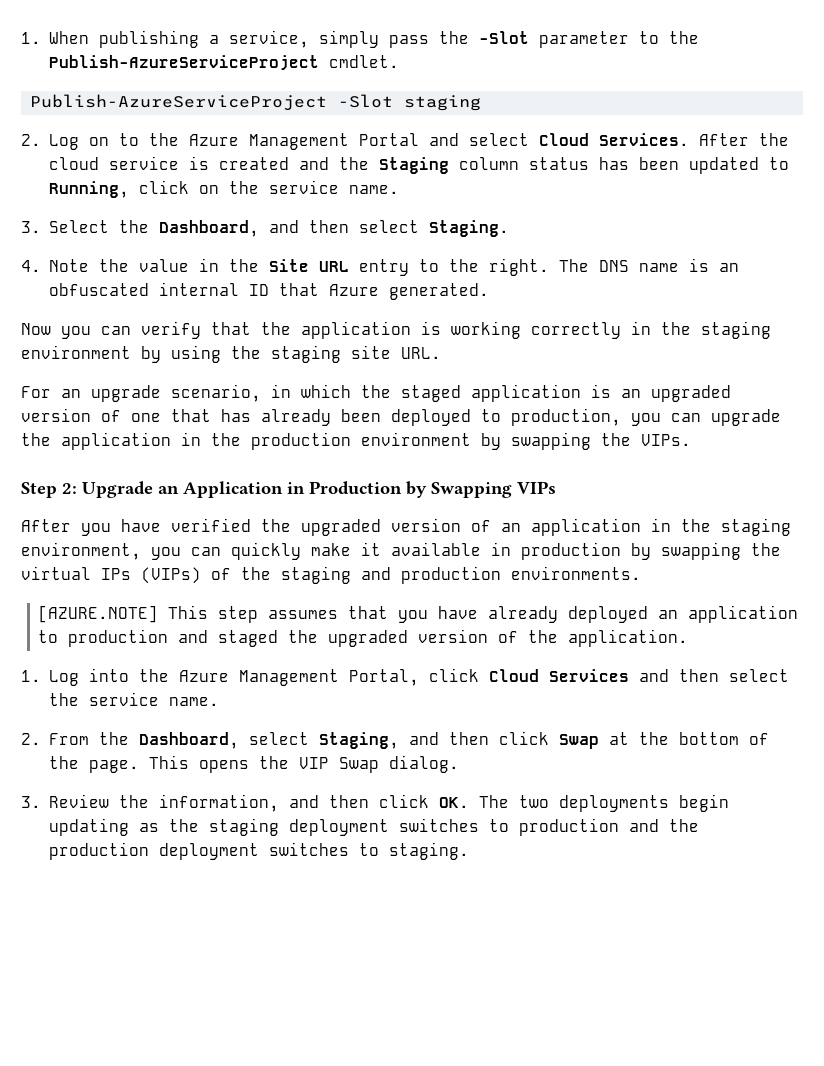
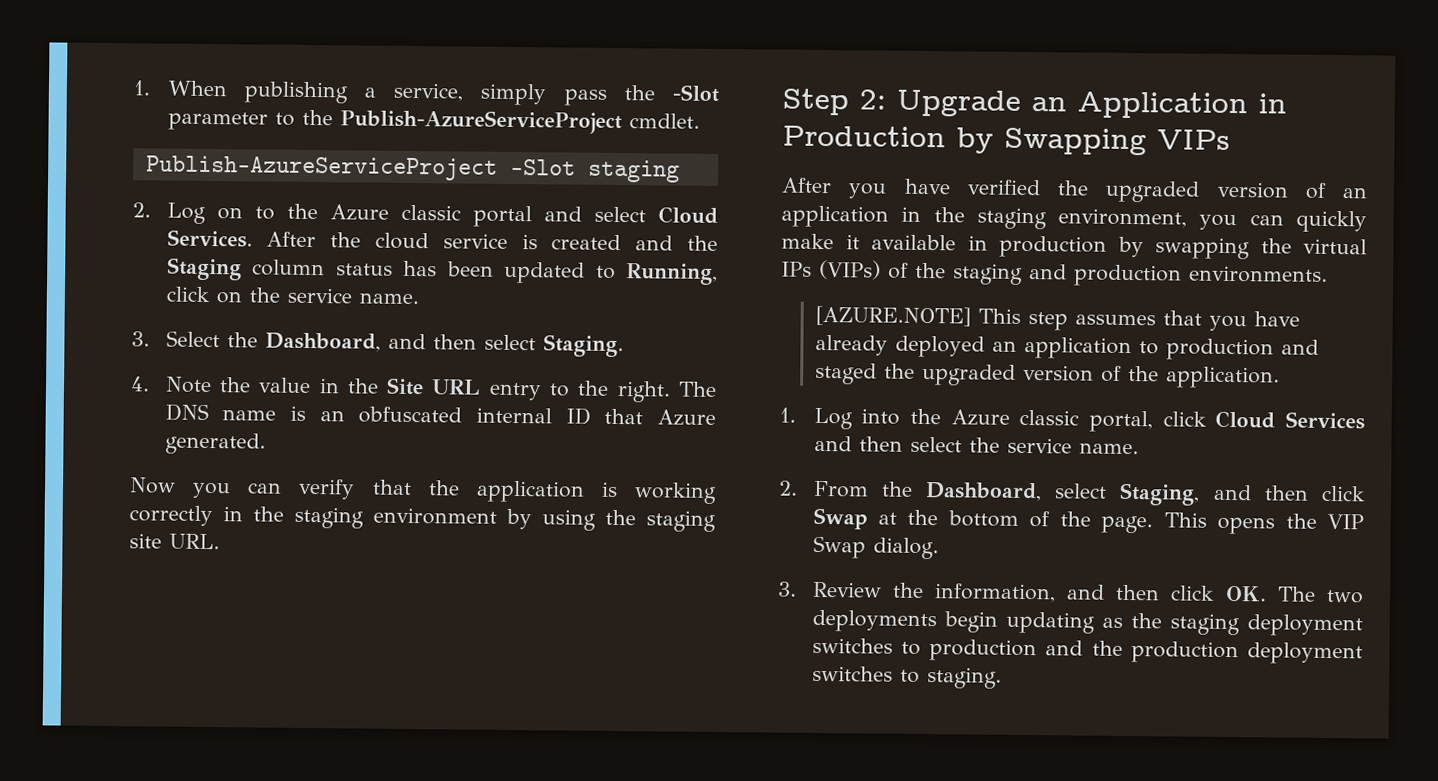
[248,133,419,150] Management Portal -> [400,204,532,228] classic portal
[21,384,731,402] [21,408,781,426] [21,432,691,450] // For an upgrade scenario, in which the staged application is an upgraded version of one that has already been deployed to production, you can upgrade the application in the production environment by swapping the VIPs. -> (220, 541) none
[238,669,419,686] Management Portal, -> [1019,409,1153,433] classic portal,

